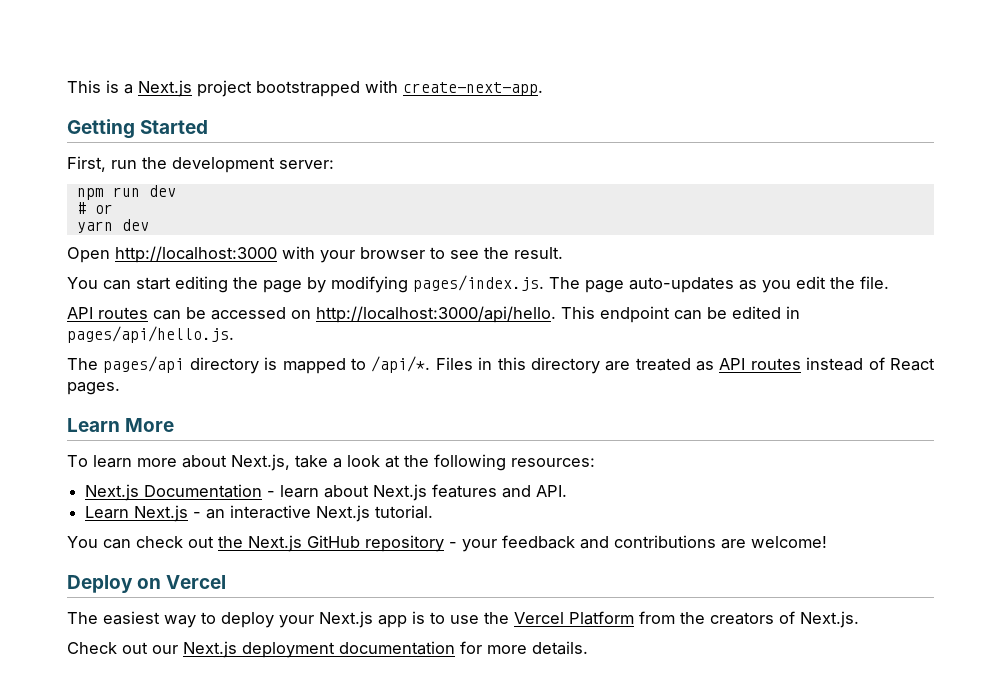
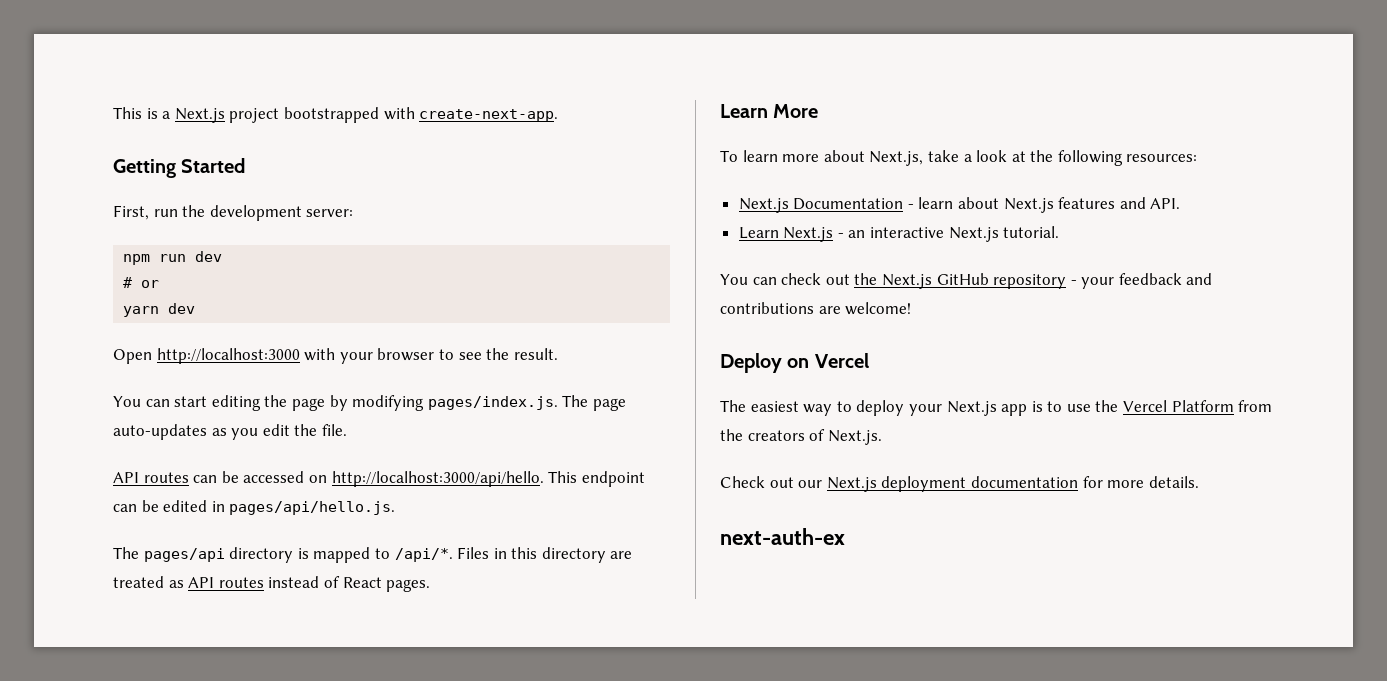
(588, 648) none -> [720,528,845,545] // next-auth-ex

